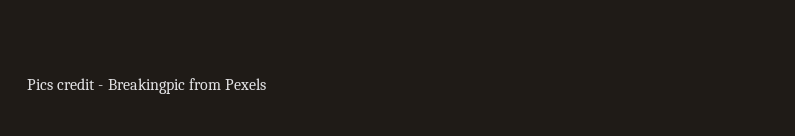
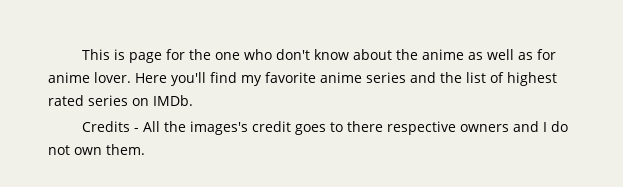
[27,78,266,94] Pics credit - Breakingpic from Pexels -> [81,49,556,63] [48,72,557,86] [48,95,193,106] [81,121,568,135] [48,144,145,155] This is page for the one who don't know about the anime as well as for anime lover. Here you'll find my favorite anime series and the list of highest rated series on IMDb. // Credits - All the images's credit goes to there respective owners and I do not own them.

